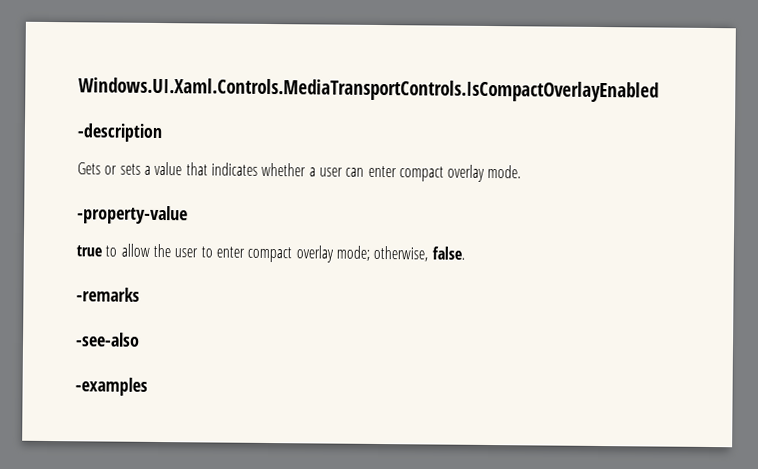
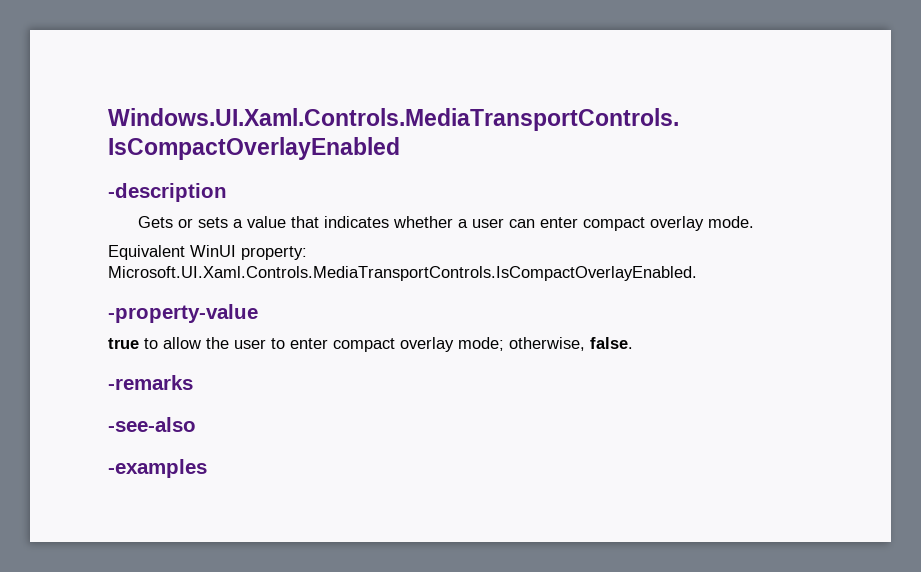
(522, 171) none -> [108,245,307,260] [108,266,697,281] // Equivalent WinUI property: Microsoft.UI.Xaml.Controls.MediaTransportControls.IsCompactOverlayEnabled.

